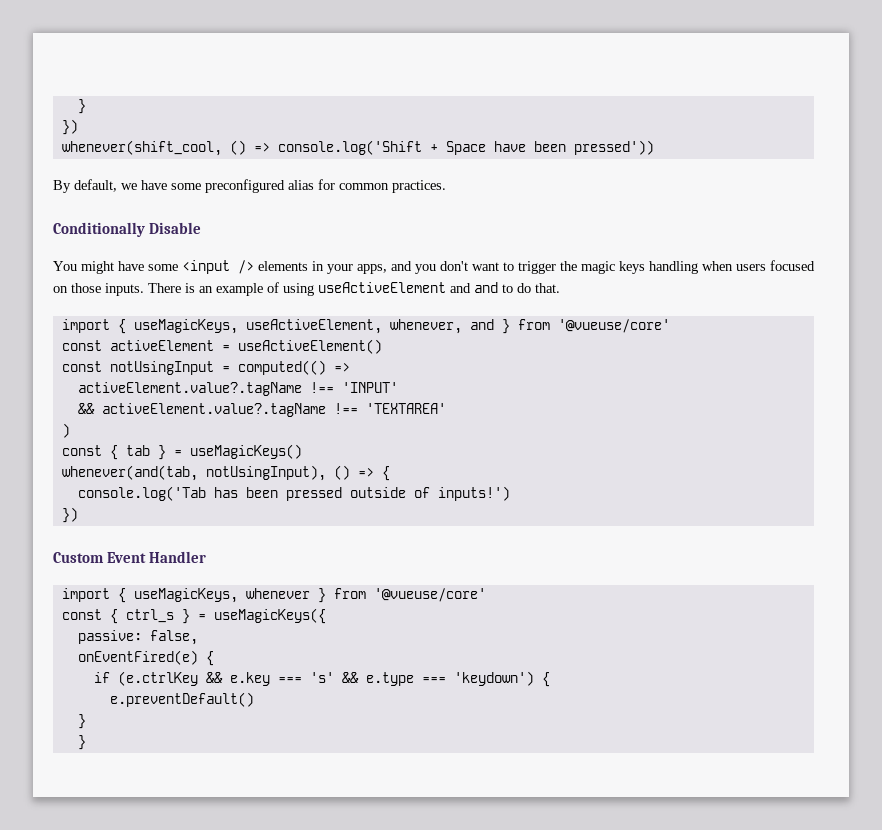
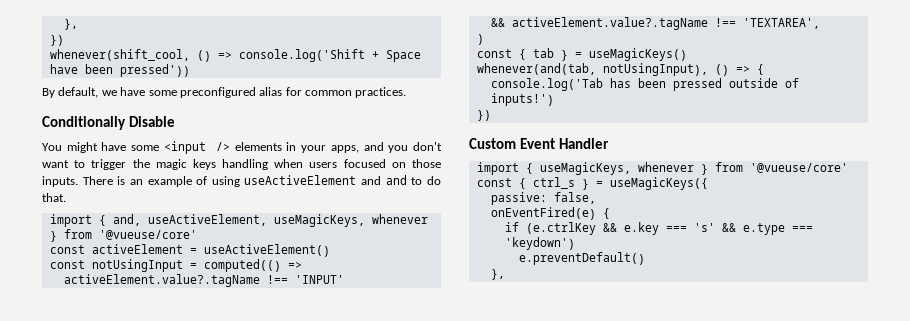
[77,99,86,114] } -> [63,19,78,30] },
[133,319,494,334] useMagicKeys, useActiveElement, whenever, and -> [112,214,428,227] and, useActiveElement, useMagicKeys, whenever
[365,403,446,414] 'TEXTAREA' -> [742,18,820,29] 'TEXTAREA',
[541,672,550,687] { -> (575, 243) none
[77,714,86,729] [77,735,86,750] } // } -> [490,269,505,280] },

